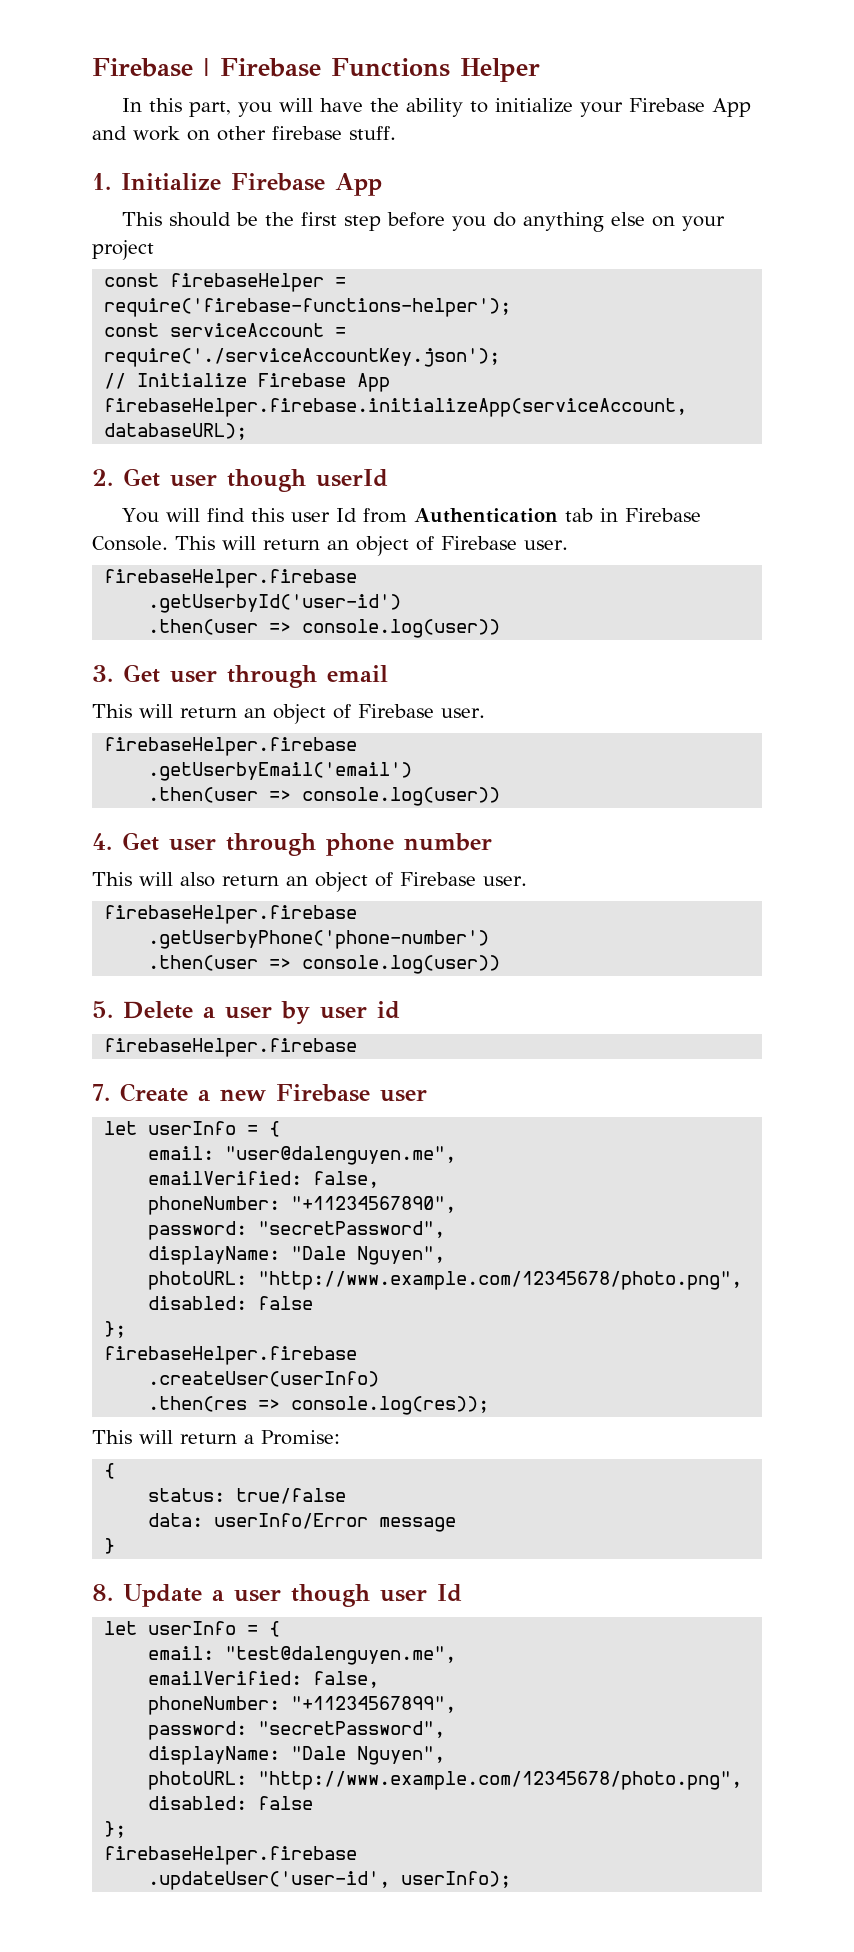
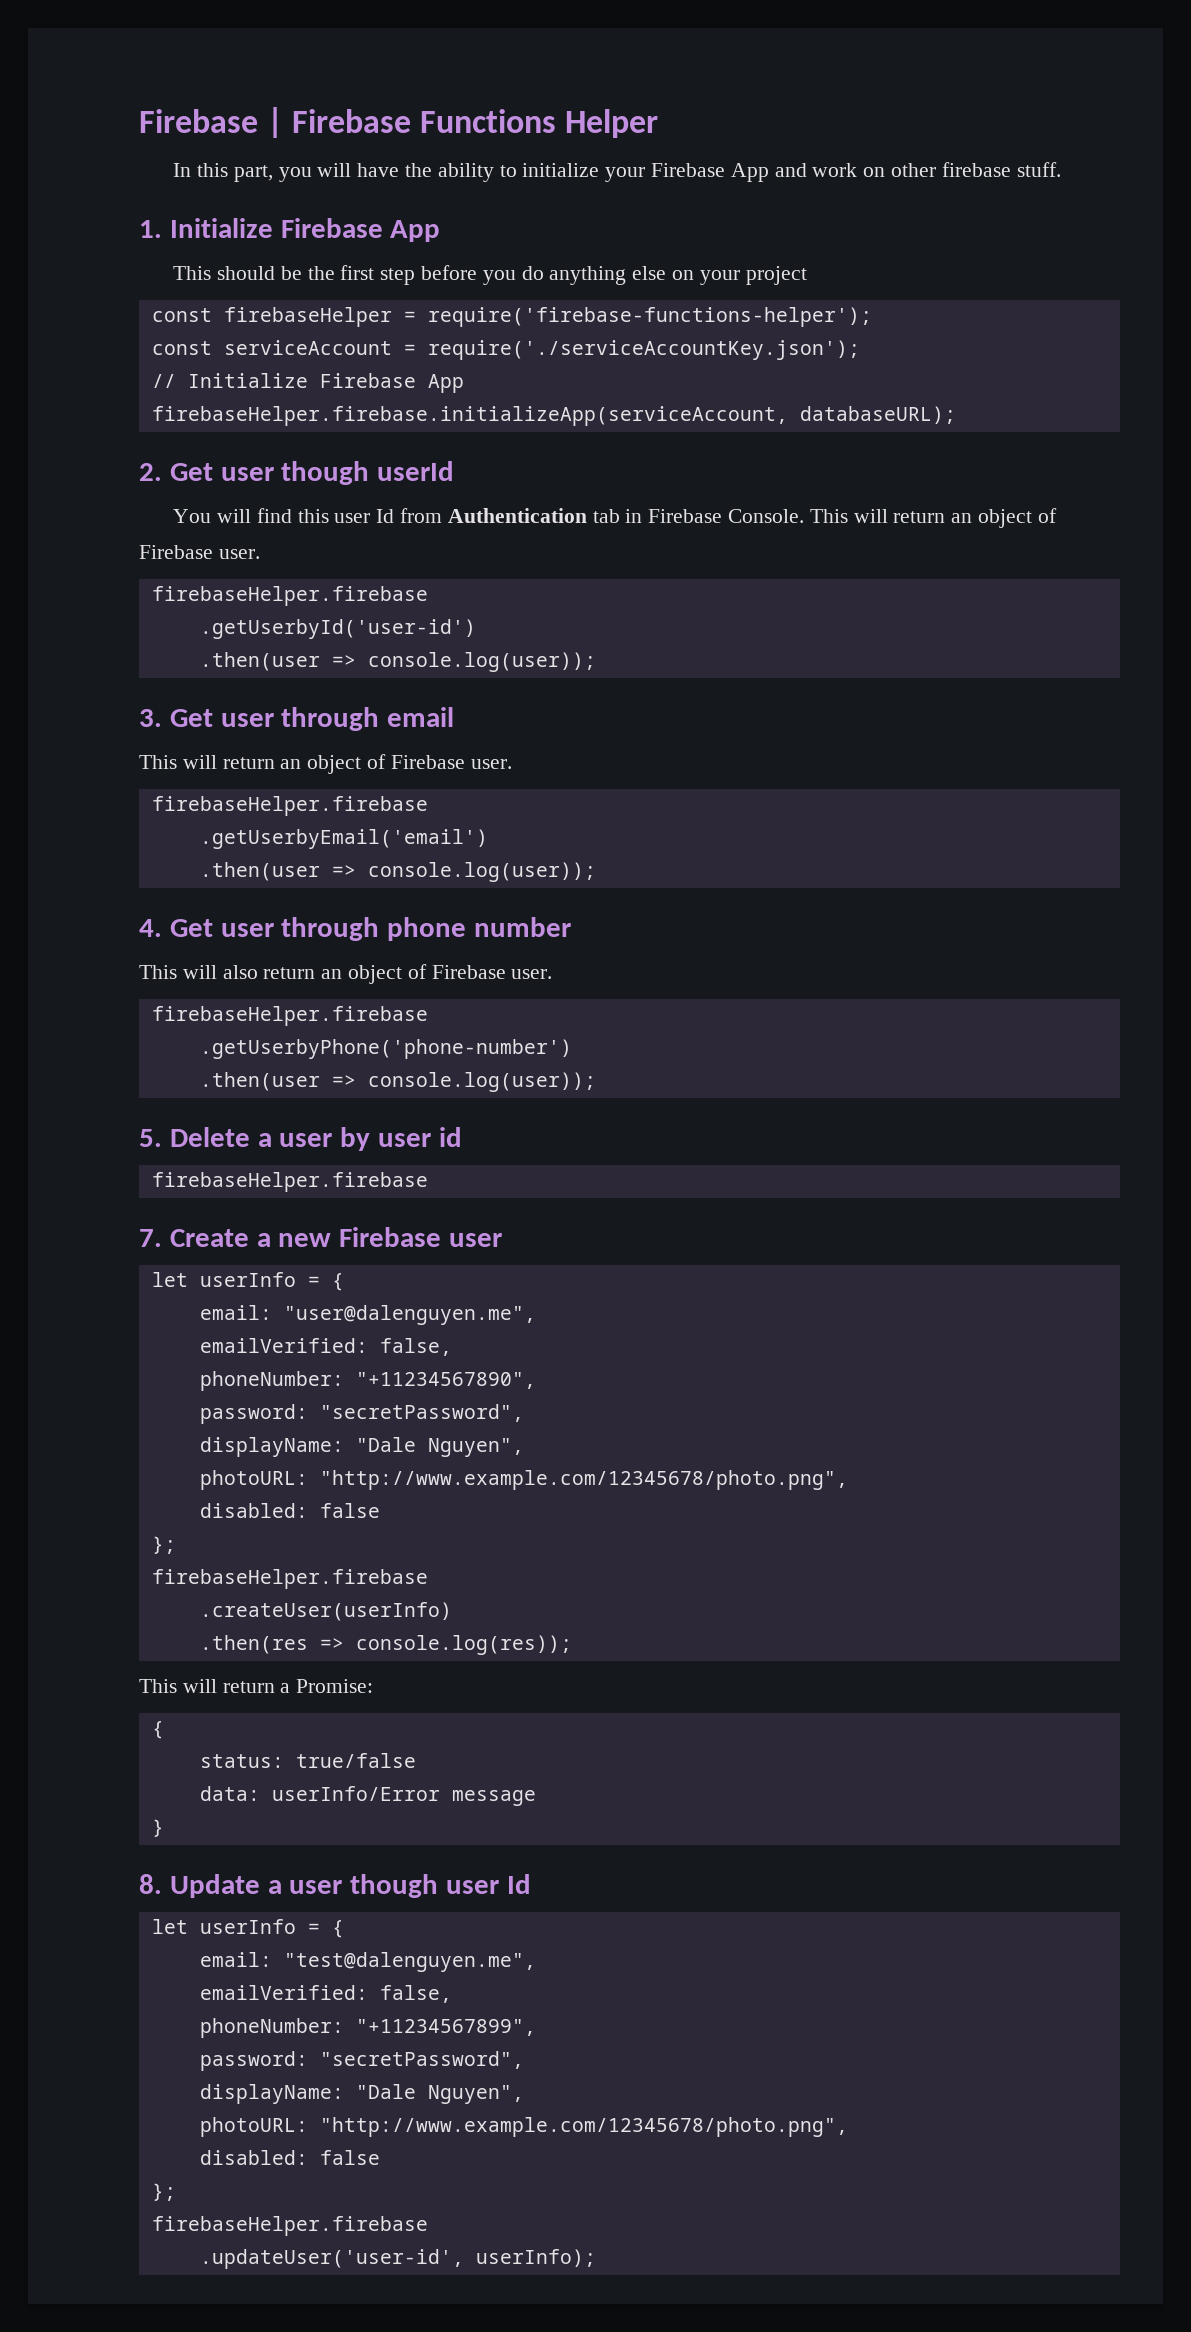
[302,619,501,638] console.log(user)) -> [367,652,596,672] console.log(user));
[302,787,501,806] console.log(user)) -> [367,862,596,882] console.log(user));
[302,955,501,974] console.log(user)) -> [367,1072,596,1092] console.log(user));

